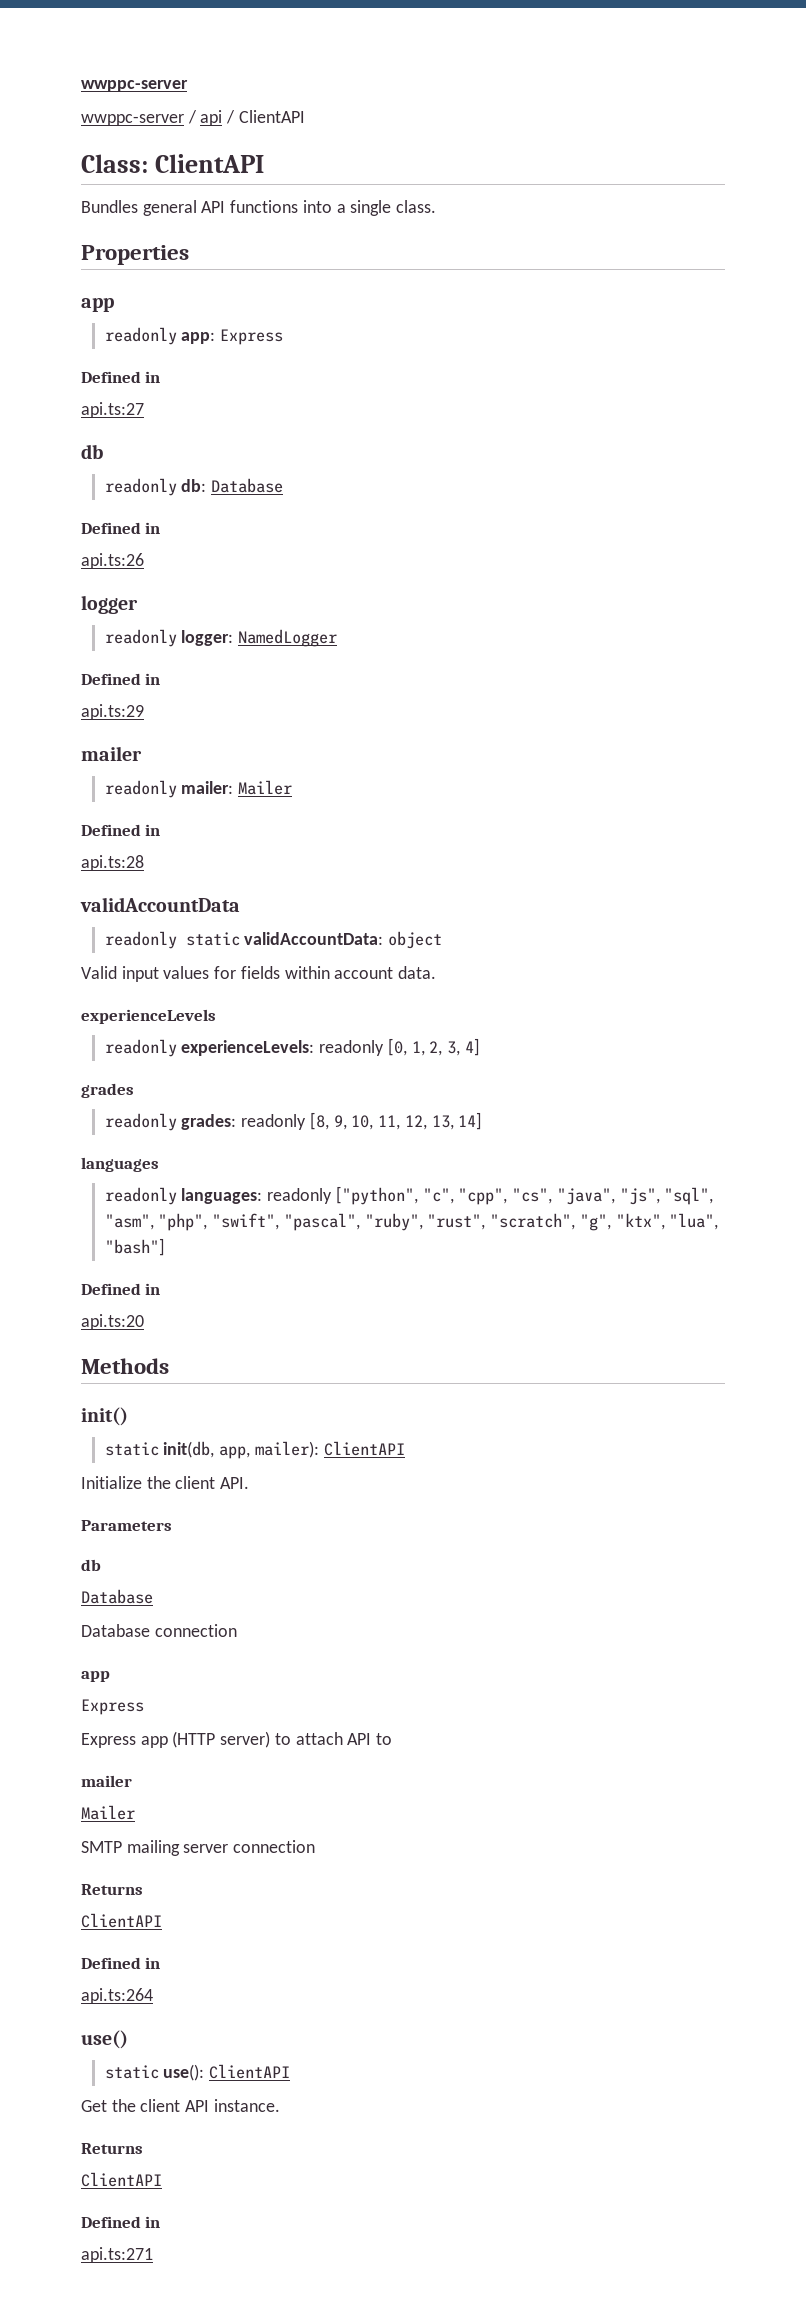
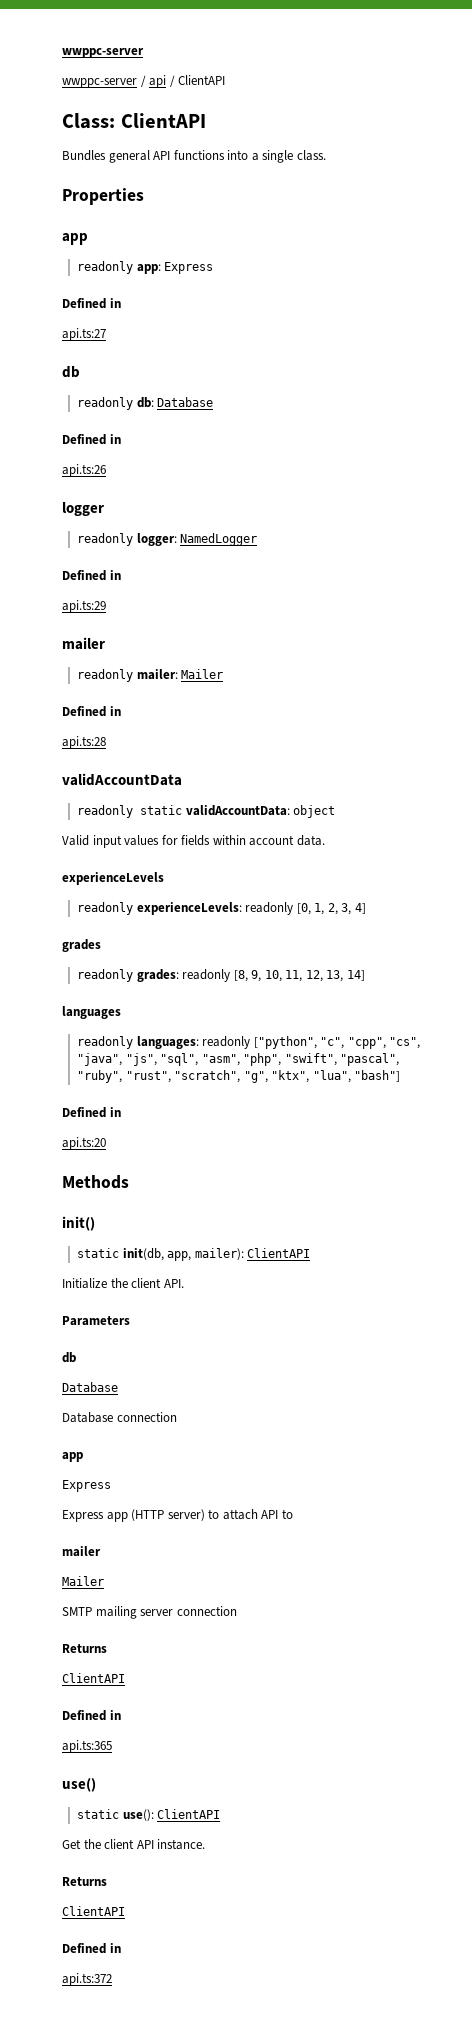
[81,1988,153,2004] api.ts:264 -> [62,1740,112,1753] api.ts:365
[81,2247,153,2263] api.ts:271 -> [62,1973,112,1986] api.ts:372

